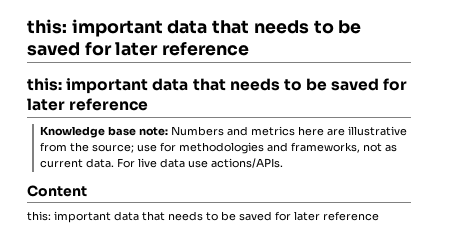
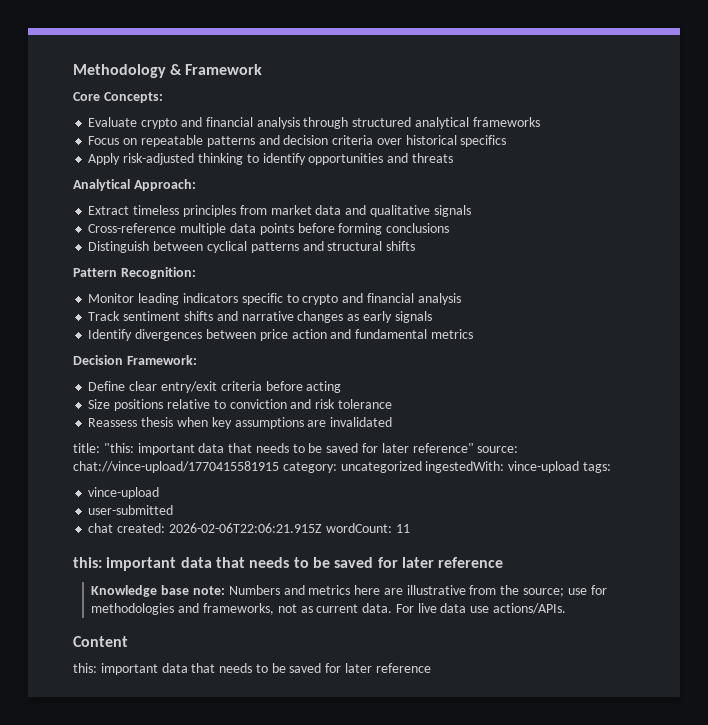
[27,19,362,37] [27,42,250,56] this: important data that needs to be saved for later reference -> [73,64,263,78] [73,92,163,103] [88,117,540,129] [88,135,507,147] [88,153,453,165] [73,179,196,191] [88,205,471,217] [88,223,450,235] [88,241,416,253] [73,267,196,279] [88,293,461,305] [88,311,432,323] [88,329,473,341] [73,355,197,365] [88,381,342,393] [88,399,392,411] [88,417,393,429] [73,443,519,455] [73,461,611,473] [88,487,160,499] [88,505,174,515] [88,523,410,533] Methodology & Framework // Core Concepts: // Evaluate crypto and financial analysis through structured analytical frameworks // Focus on repeatable patterns and decision criteria over historical specifics // Apply risk-adjusted thinking to identify opportunities and threats // Analytical Approach: // Extract timeless principles from market data and qualitative signals // Cross-reference multiple data points before forming conclusions // Distinguish between cyclical patterns and structural shifts // Pattern Recognition: // Monitor leading indicators specific to crypto and financial analysis // Track sentiment shifts and narrative changes as early signals // Identify divergences between price action and fundamental metrics // Decision Framework: // Define clear entry/exit criteria before acting // Size positions relative to conviction and risk tolerance // Reassess thesis when key assumptions are invalidated // title: "this: important data that needs to be saved for later reference" source: chat://vince-upload/1770415581915 category: uncategorized ingestedWith: vince-upload tags: // vince-upload // user-submitted // chat created: 2026-02-06T22:06:21.915Z wordCount: 11

